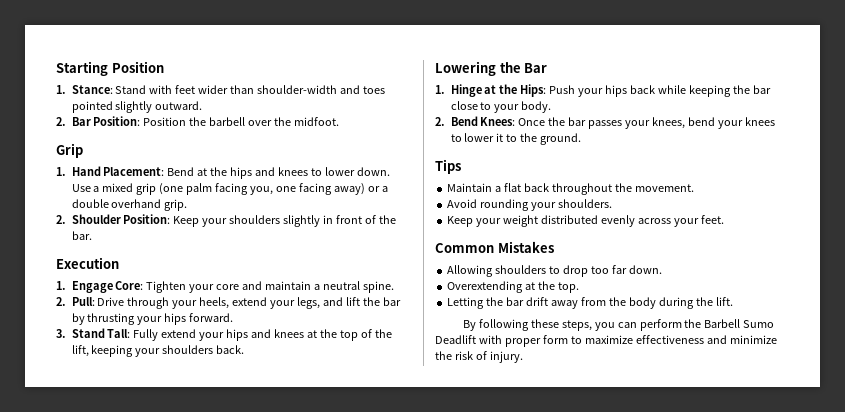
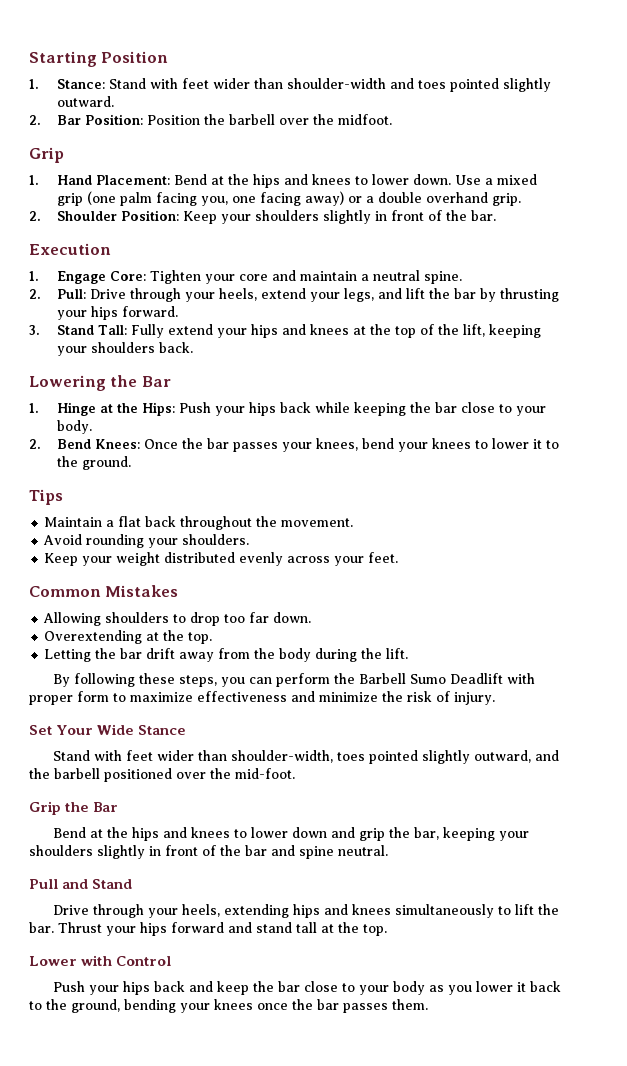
(523, 357) none -> [29,724,187,735] [53,750,560,764] [29,768,295,782] [29,801,119,815] [53,827,530,841] [29,845,388,859] [29,879,133,889] [53,904,560,918] [29,922,387,936] [29,955,172,966] [53,981,562,995] [29,999,428,1013] // Set Your Wide Stance // Stand with feet wider than shoulder-width, toes pointed slightly outward, and the barbell positioned over the mid-foot. // Grip the Bar // Bend at the hips and knees to lower down and grip the bar, keeping your shoulders slightly in front of the bar and spine neutral. // Pull and Stand // Drive through your heels, extending hips and knees simultaneously to lift the bar. Thrust your hips forward and stand tall at the top. // Lower with Control // Push your hips back and keep the bar close to your body as you lower it back to the ground, bending your knees once the bar passes them.

